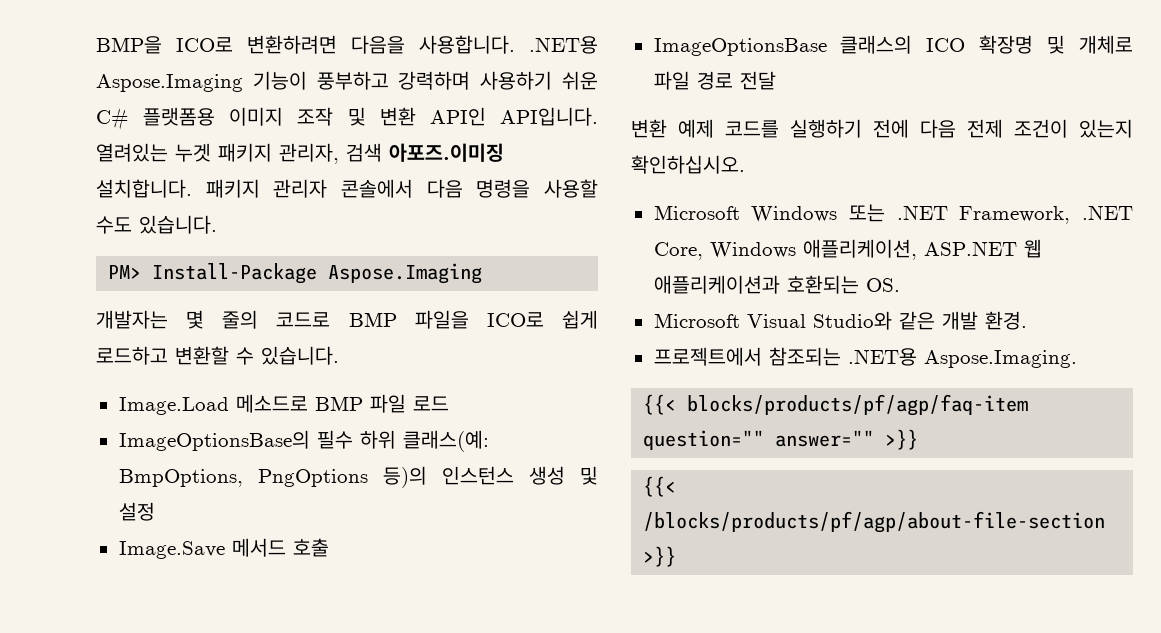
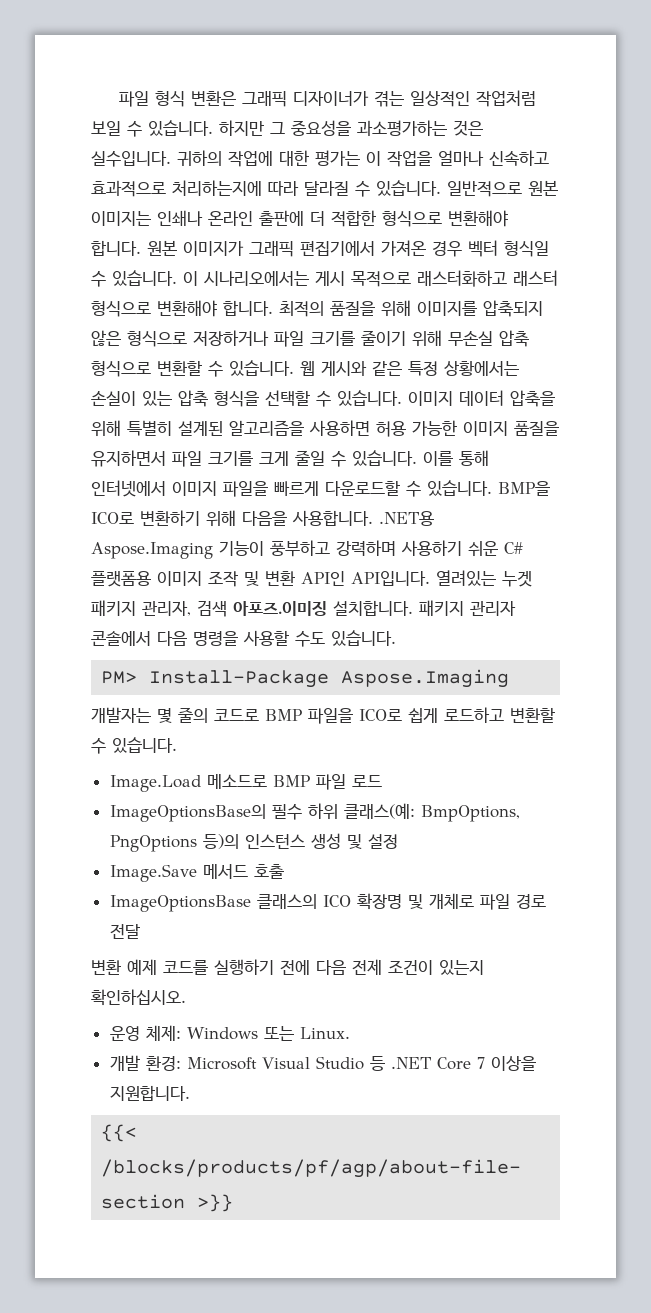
[96,35,337,54] BMP을 ICO로 변환하려면 -> [119,90,537,107] [91,120,483,137] [91,150,549,167] [91,180,558,197] [91,210,508,227] [91,240,549,257] [91,270,558,287] [91,300,543,317] [91,330,529,347] [91,360,519,377] [91,390,555,407] [91,420,559,437] [91,450,489,467] [91,480,550,497] [91,510,236,527] 파일 형식 변환은 그래픽 디자이너가 겪는 일상적인 작업처럼 보일 수 있습니다. 하지만 그 중요성을 과소평가하는 것은 실수입니다. 귀하의 작업에 대한 평가는 이 작업을 얼마나 신속하고 효과적으로 처리하는지에 따라 달라질 수 있습니다. 일반적으로 원본 이미지는 인쇄나 온라인 출판에 더 적합한 형식으로 변환해야 합니다. 원본 이미지가 그래픽 편집기에서 가져온 경우 벡터 형식일 수 있습니다. 이 시나리오에서는 게시 목적으로 래스터화하고 래스터 형식으로 변환해야 합니다. 최적의 품질을 위해 이미지를 압축되지 않은 형식으로 저장하거나 파일 크기를 줄이기 위해 무손실 압축 형식으로 변환할 수 있습니다. 웹 게시와 같은 특정 상황에서는 손실이 있는 압축 형식을 선택할 수 있습니다. 이미지 데이터 압축을 위해 특별히 설계된 알고리즘을 사용하면 허용 가능한 이미지 품질을 유지하면서 파일 크기를 크게 줄일 수 있습니다. 이를 통해 인터넷에서 이미지 파일을 빠르게 다운로드할 수 있습니다. BMP을 ICO로 변환하기 위해
[653,204,1133,224] [653,239,1042,260] [653,275,900,294] [653,311,1027,330] [653,347,1077,368] [643,394,1029,416] [643,429,919,450] Microsoft Windows 또는 .NET Framework, .NET Core, Windows 애플리케이션, ASP.NET 웹 애플리케이션과 호환되는 OS. // Microsoft Visual Studio와 같은 개발 환경. // 프로젝트에서 참조되는 .NET용 Aspose.Imaging. // {{< blocks/products/pf/agp/faq-item question="" answer="" >}} -> [109,1025,350,1041] [109,1055,536,1071] [109,1085,190,1101] 운영 체제: Windows 또는 Linux. // 개발 환경: Microsoft Visual Studio 등 .NET Core 7 이상을 지원합니다.

